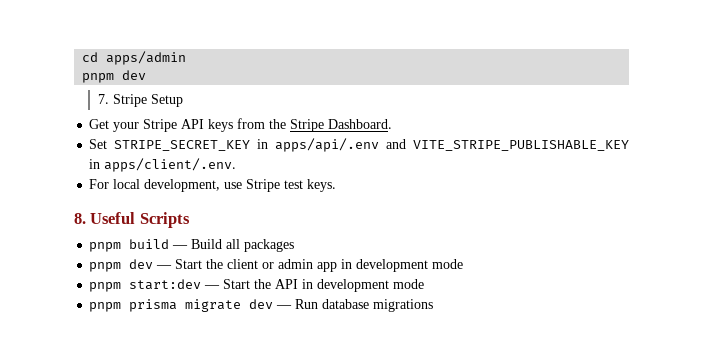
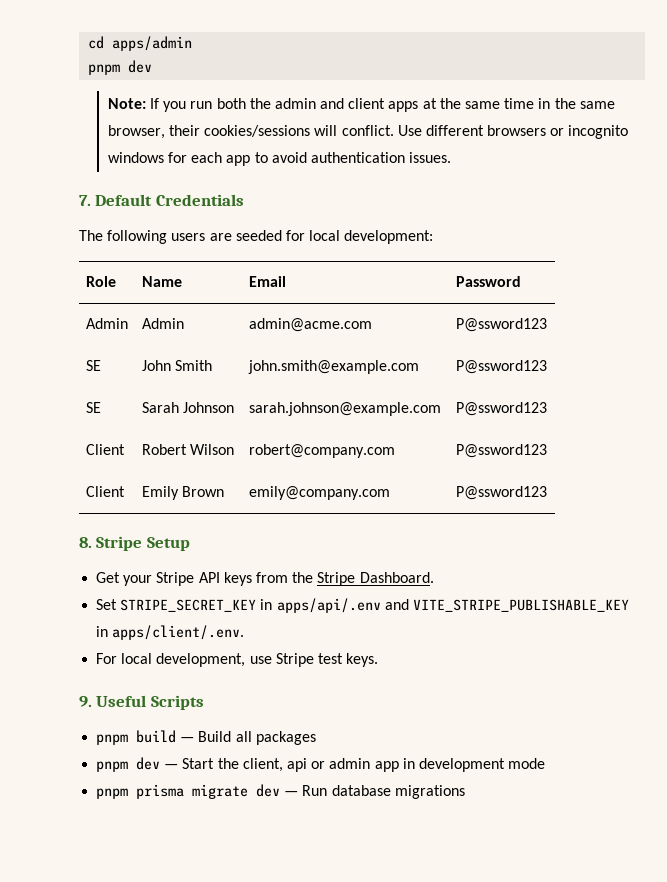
[98,94,110,104] 7. -> [107,98,615,112] [107,125,629,139] [107,152,452,166] [79,194,244,206] [79,230,434,244] [85,276,116,287] [141,276,182,287] [248,276,286,287] [455,276,521,287] [85,318,128,329] [141,318,184,329] [248,318,372,332] [455,318,547,332] [85,360,101,371] [141,360,212,371] [247,360,419,374] [455,360,547,374] [85,402,101,413] [141,402,234,413] [248,402,441,416] [455,402,547,416] [85,444,125,455] [141,444,234,455] [248,444,395,458] [455,444,547,458] [85,486,125,497] [141,486,224,500] [248,486,390,500] [455,486,547,500] [79,537,92,548] Note: If you run both the admin and client apps at the same time in the same browser, their cookies/sessions will conflict. Use different browsers or incognito windows for each app to avoid authentication issues. // 7. Default Credentials // The following users are seeded for local development: // Role | Name | Email | Password // Admin | Admin | admin@acme.com | P@ssword123 // SE | John Smith | john.smith@example.com | P@ssword123 // SE | Sarah Johnson | sarah.johnson@example.com | P@ssword123 // Client | Robert Wilson | robert@company.com | P@ssword123 // Client | Emily Brown | emily@company.com | P@ssword123 // 8.
[74,213,86,224] 8. -> [79,696,92,707] 9.
[227,259,259,269] client -> [242,758,307,772] client, api
[89,279,425,292] // pnpm start:dev — Start the API in development mode -> (546, 763) none

